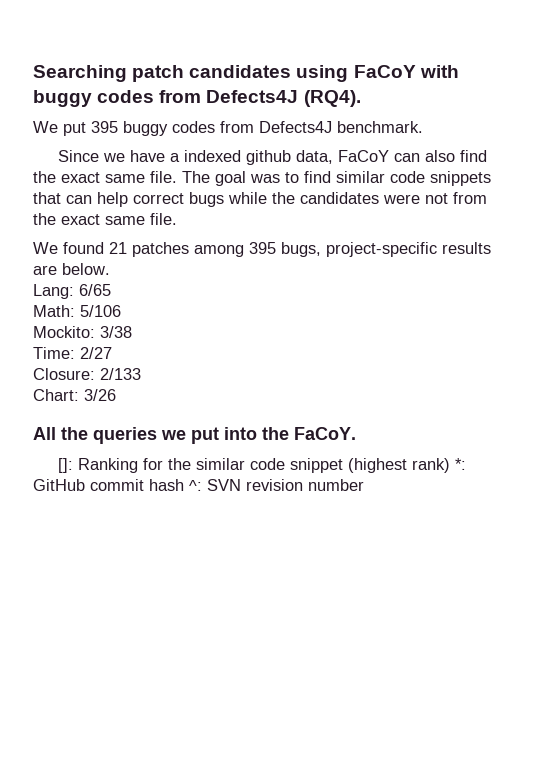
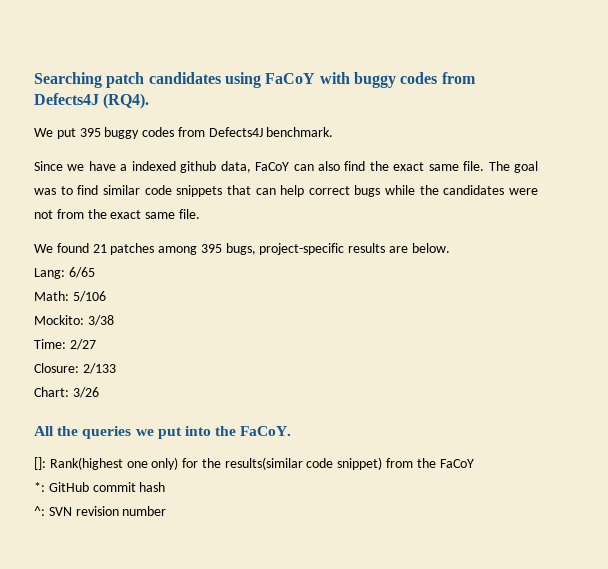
[77,458,450,473] Ranking for the similar code snippet (highest rank) -> [49,457,474,470] Rank(highest one only) for the results(similar code snippet) from the FaCoY //
(184, 485) none -> (166, 487) //

